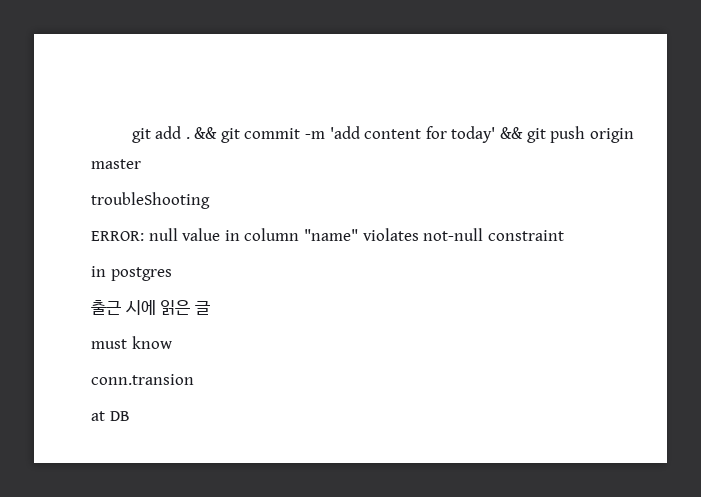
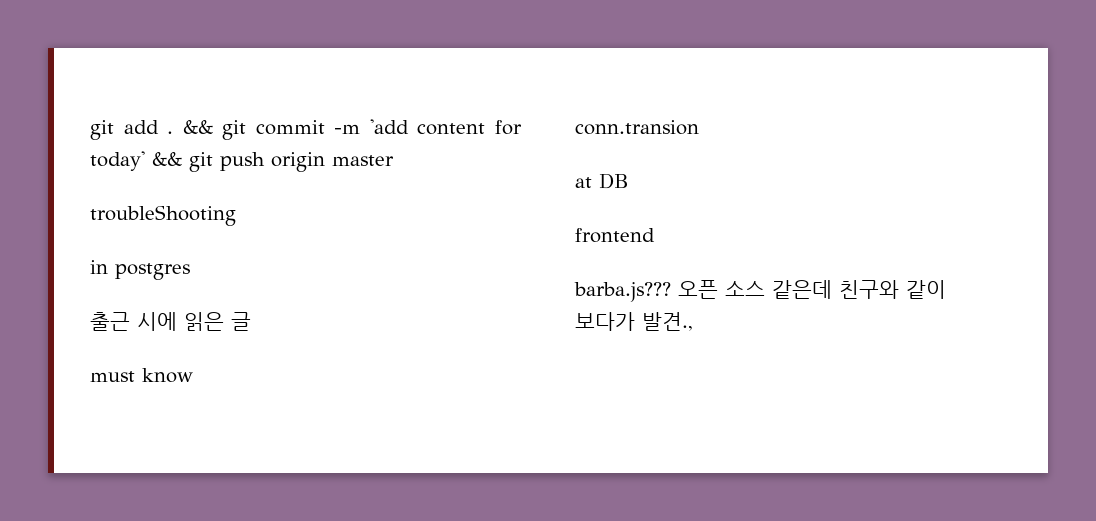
[91,228,564,241] // ERROR: null value in column "name" violates not-null constraint -> (236, 215) none
(130, 416) none -> [575,228,655,243] [574,280,946,302] [575,312,693,331] // frontend // barba.js??? 오픈 소스 같은데 친구와 같이 보다가 발견.,

